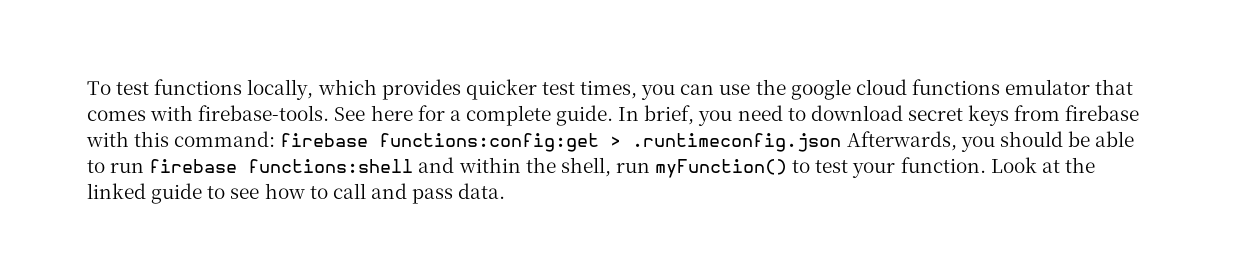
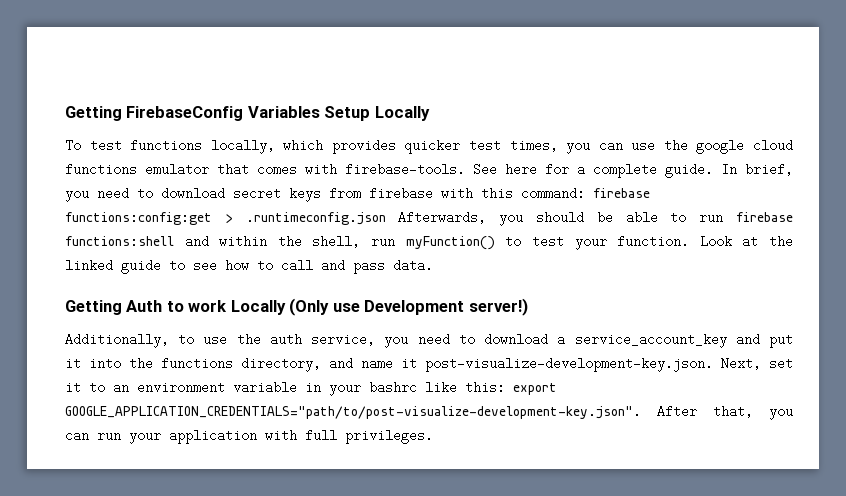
(87, 88) none -> [65,106,430,121] Getting FirebaseConfig Variables Setup Locally //
(506, 191) none -> [65,298,528,316] [65,333,793,348] [65,357,793,372] [65,381,557,396] [65,405,793,420] [65,429,433,444] // Getting Auth to work Locally (Only use Development server!) // Additionally, to use the auth service, you need to download a service_account_key and put it into the functions directory, and name it post-visualize-development-key.json. Next, set it to an environment variable in your bashrc like this: export GOOGLE_APPLICATION_CREDENTIALS="path/to/post-visualize-development-key.json". After that, you can run your application with full privileges.

